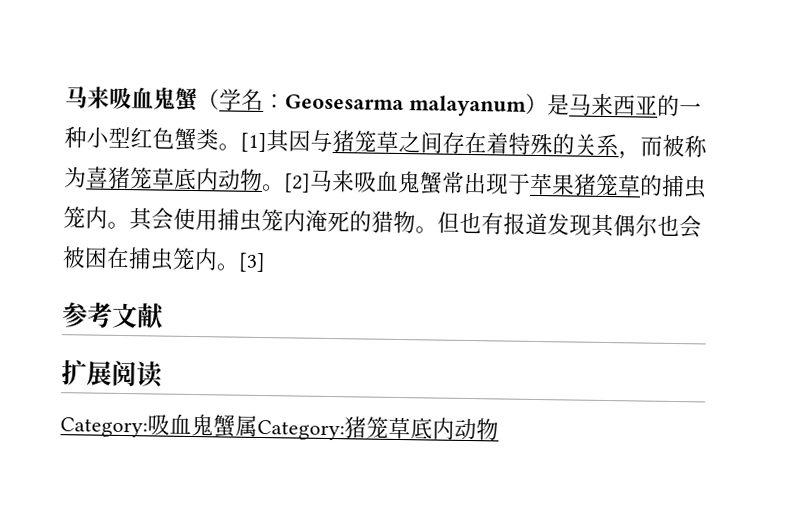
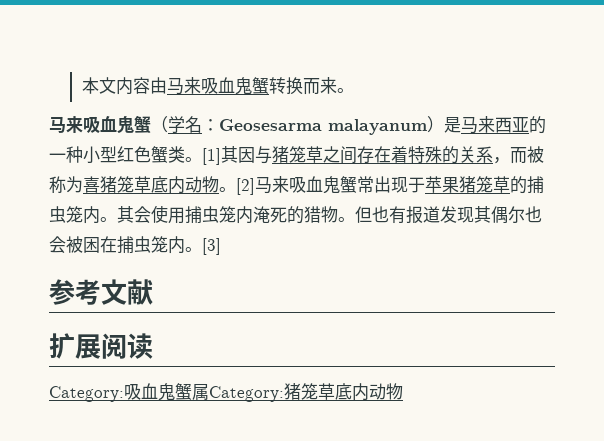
(65, 97) none -> [81,77,354,95] 本文内容由马来吸血鬼蟹转换而来。 //

